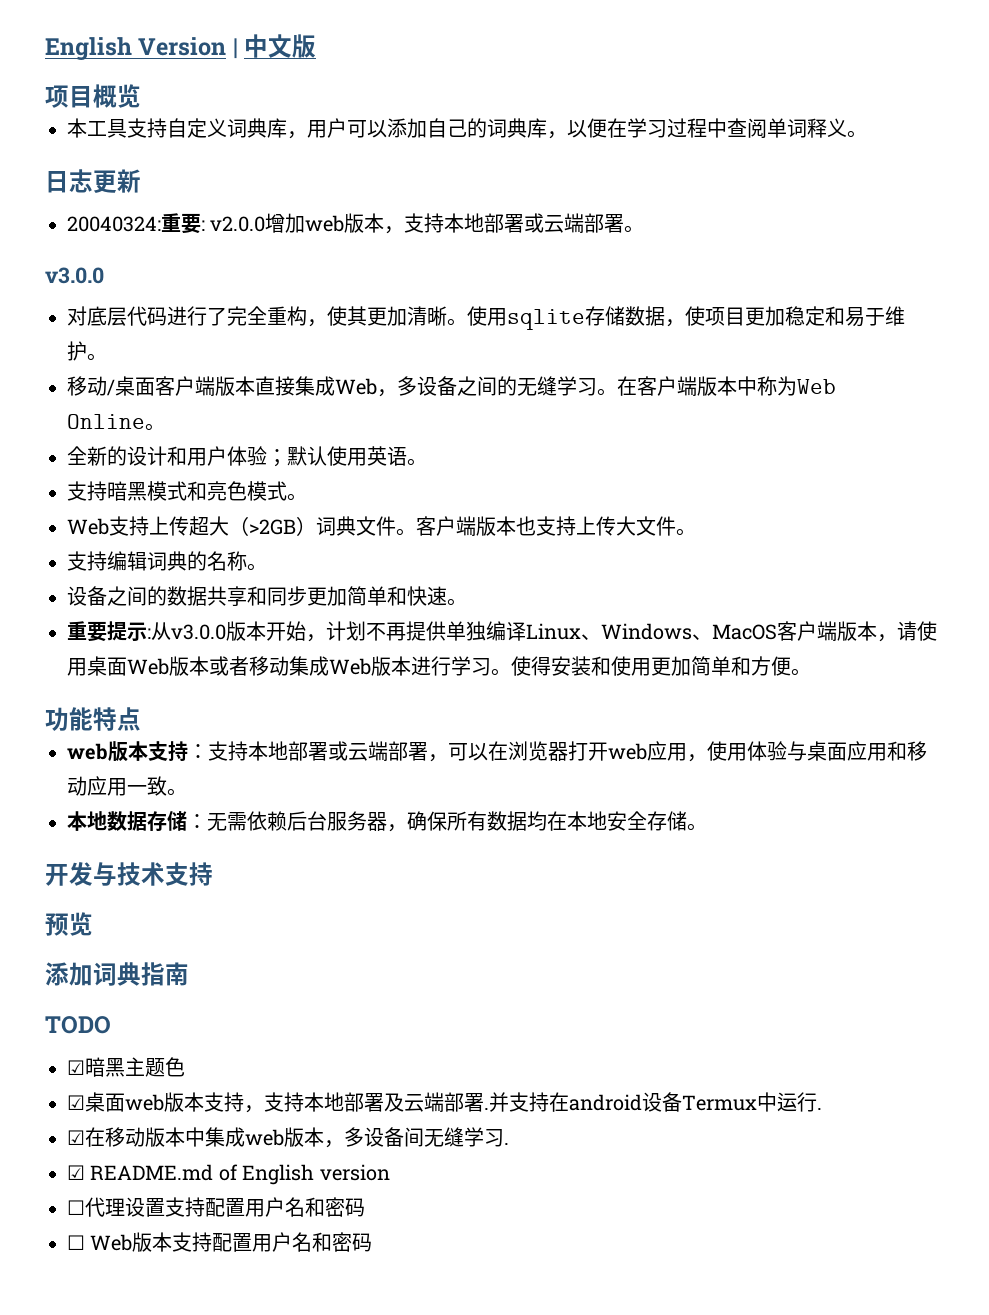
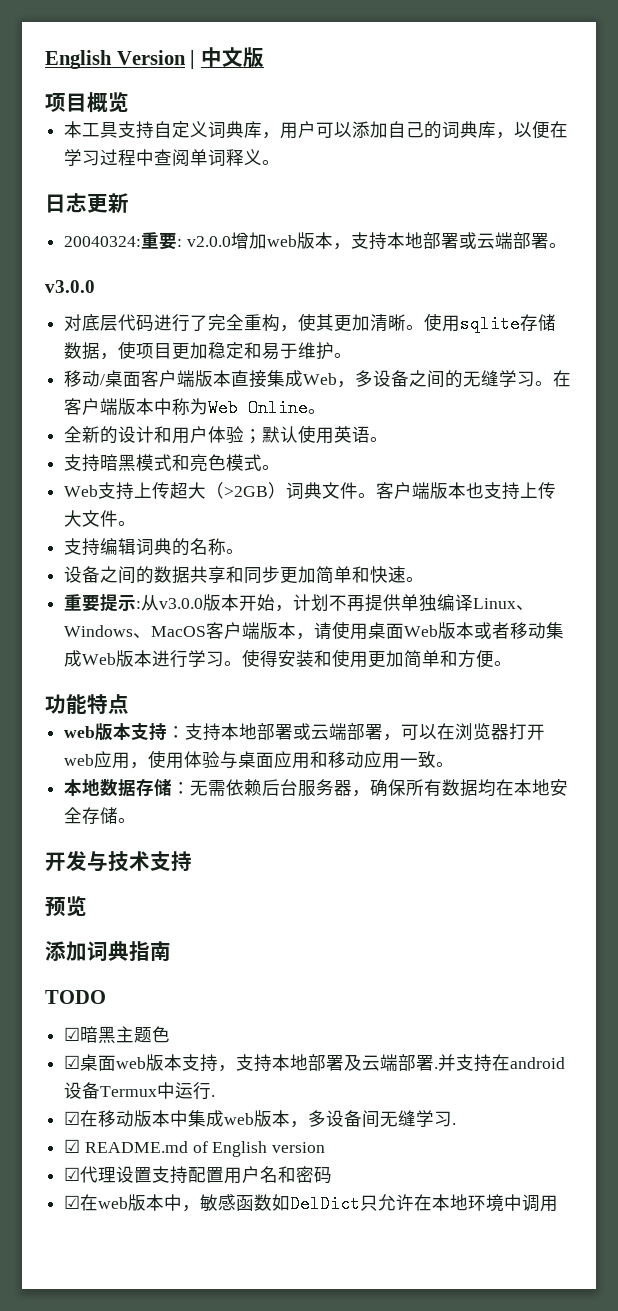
[67,1200,85,1215] ☐ -> [64,1167,81,1181] ☑
[67,1232,373,1252] ☐ Web版本支持配置用户名和密码 -> [64,1194,559,1213] ☑在web版本中，敏感函数如DelDict只允许在本地环境中调用

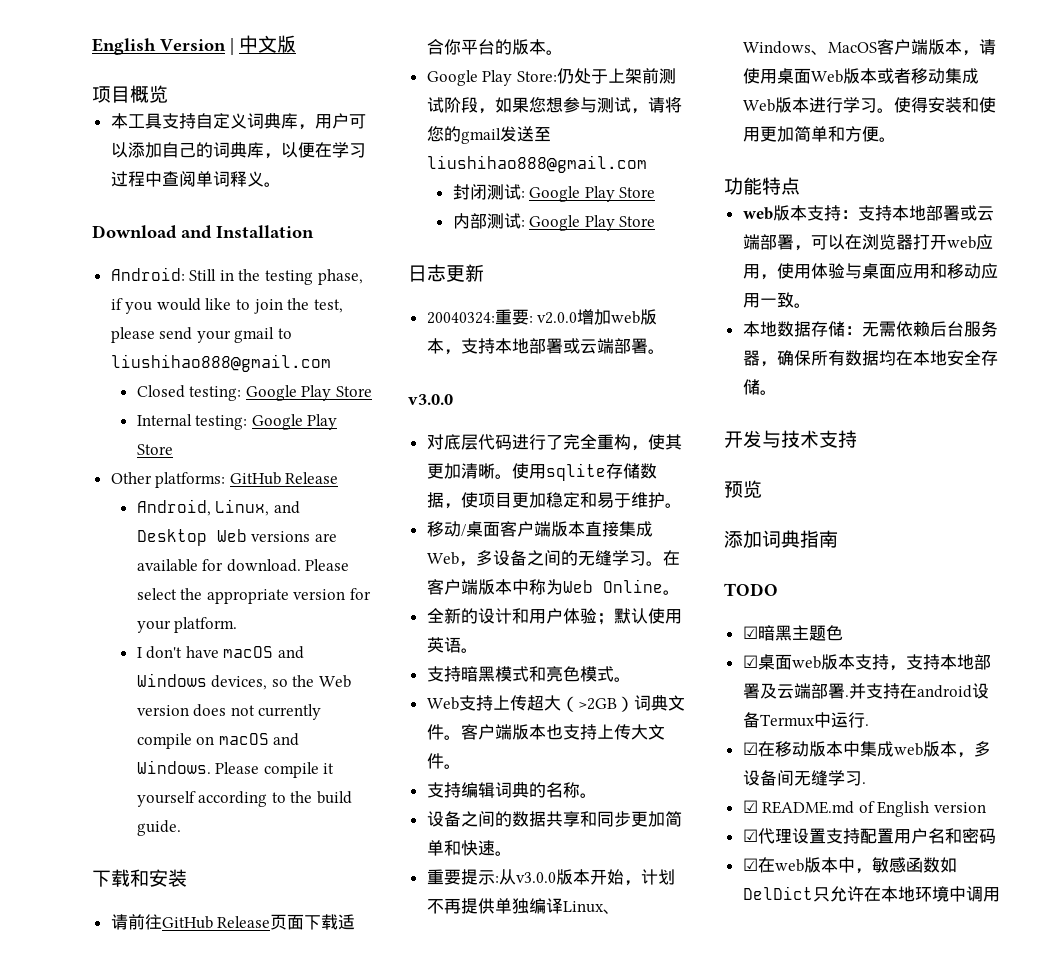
(281, 162) none -> [92,225,314,239] [110,267,363,285] [110,298,343,314] [110,327,293,343] [110,354,331,372] [136,385,372,401] [136,414,338,430] [136,444,173,455] [110,472,339,488] [136,499,300,516] [136,529,337,546] [136,559,350,572] [136,588,371,604] [136,617,238,633] [136,646,304,659] [136,673,351,690] [136,704,322,720] [136,733,300,749] [136,760,335,778] [136,791,352,807] [136,820,181,836] [92,869,187,887] [110,914,356,930] [426,39,563,55] [426,68,676,86] [426,97,682,114] [426,126,551,144] [426,155,647,173] [452,184,656,202] [452,213,656,231] // Download and Installation // Android: Still in the testing phase, if you would like to join the test, please send your gmail to liushihao888@gmail.com // Closed testing: Google Play Store // Internal testing: Google Play Store // Other platforms: GitHub Release // Android, Linux, and Desktop Web versions are available for download. Please select the appropriate version for your platform. // I don't have macOS and Windows devices, so the Web version does not currently compile on macOS and Windows. Please compile it yourself according to the build guide. // 下载和安装 // 请前往GitHub Release页面下载适合你平台的版本。 // Google Play Store:仍处于上架前测试阶段，如果您想参与测试，请将您的gmail发送至liushihao888@gmail.com // 封闭测试: Google Play Store // 内部测试: Google Play Store

